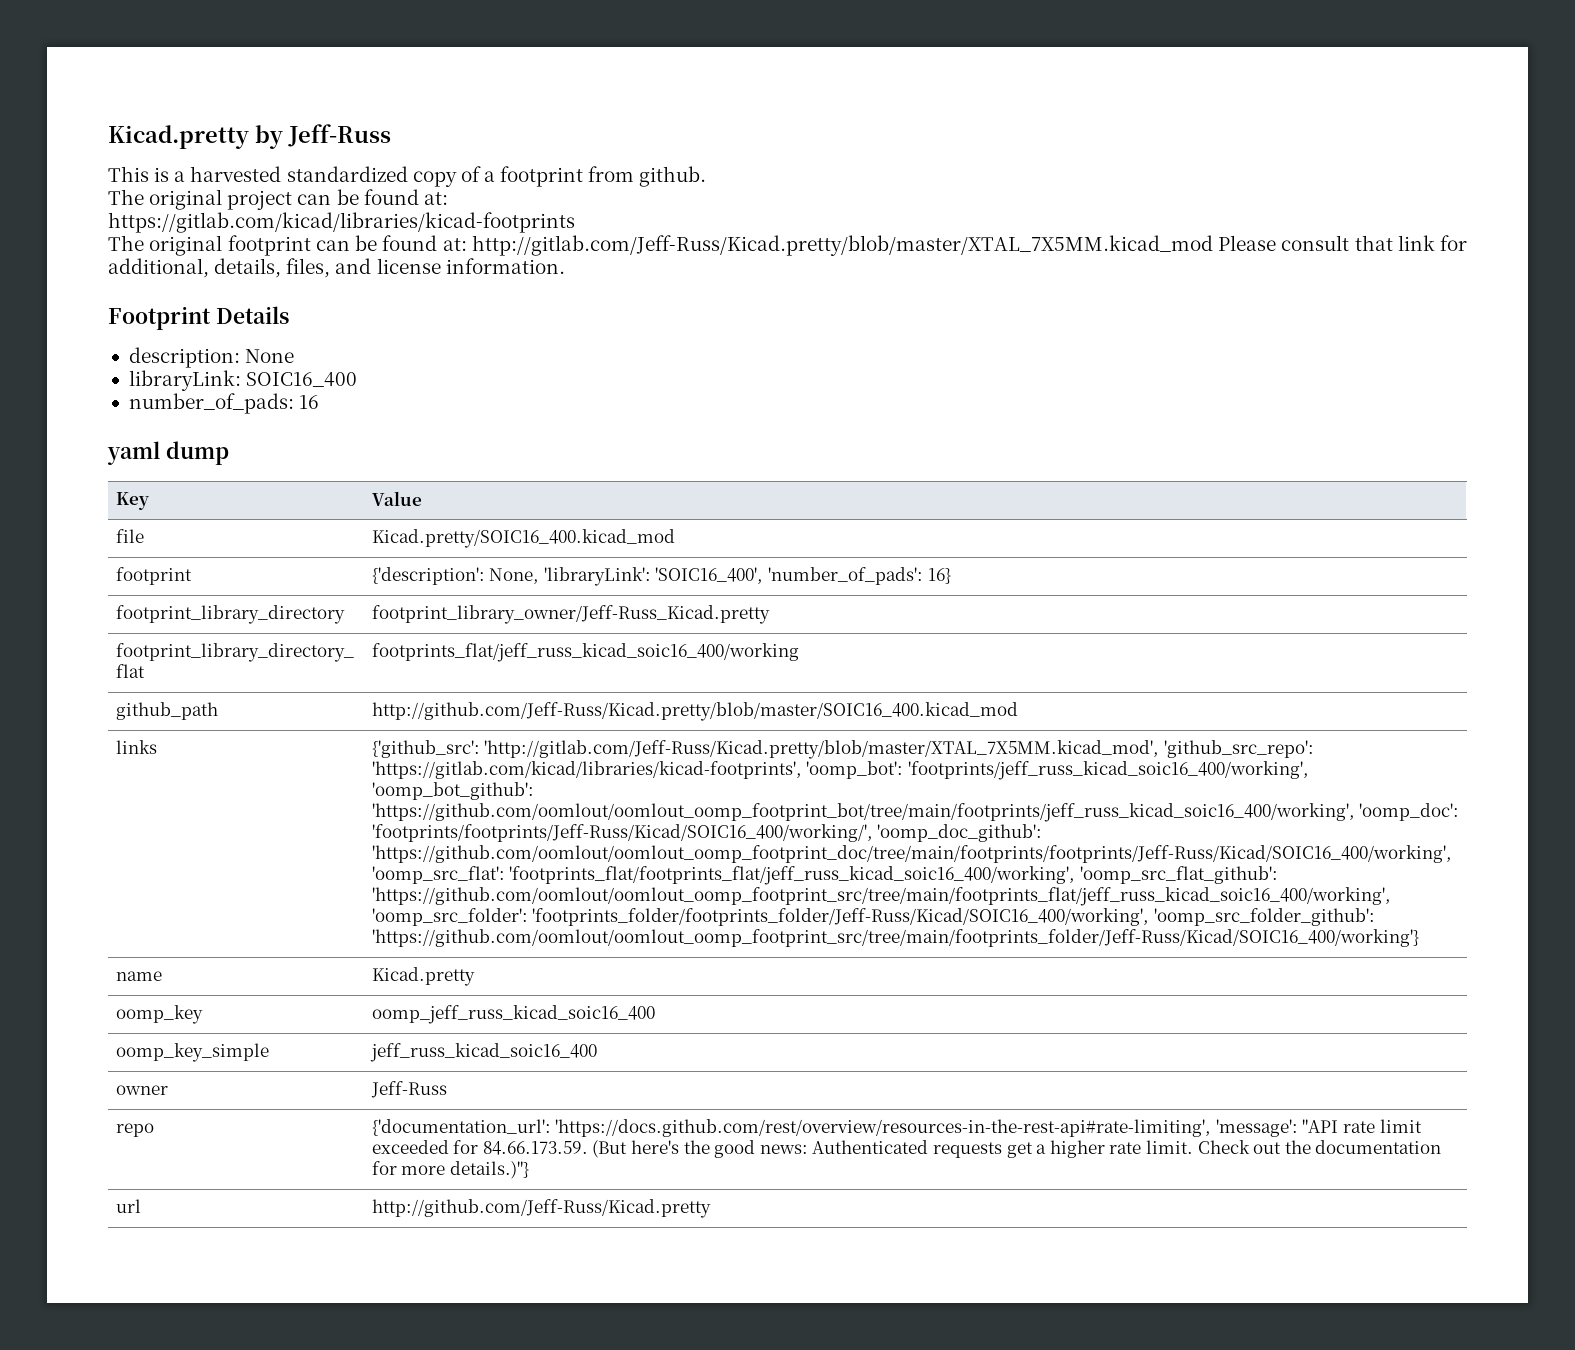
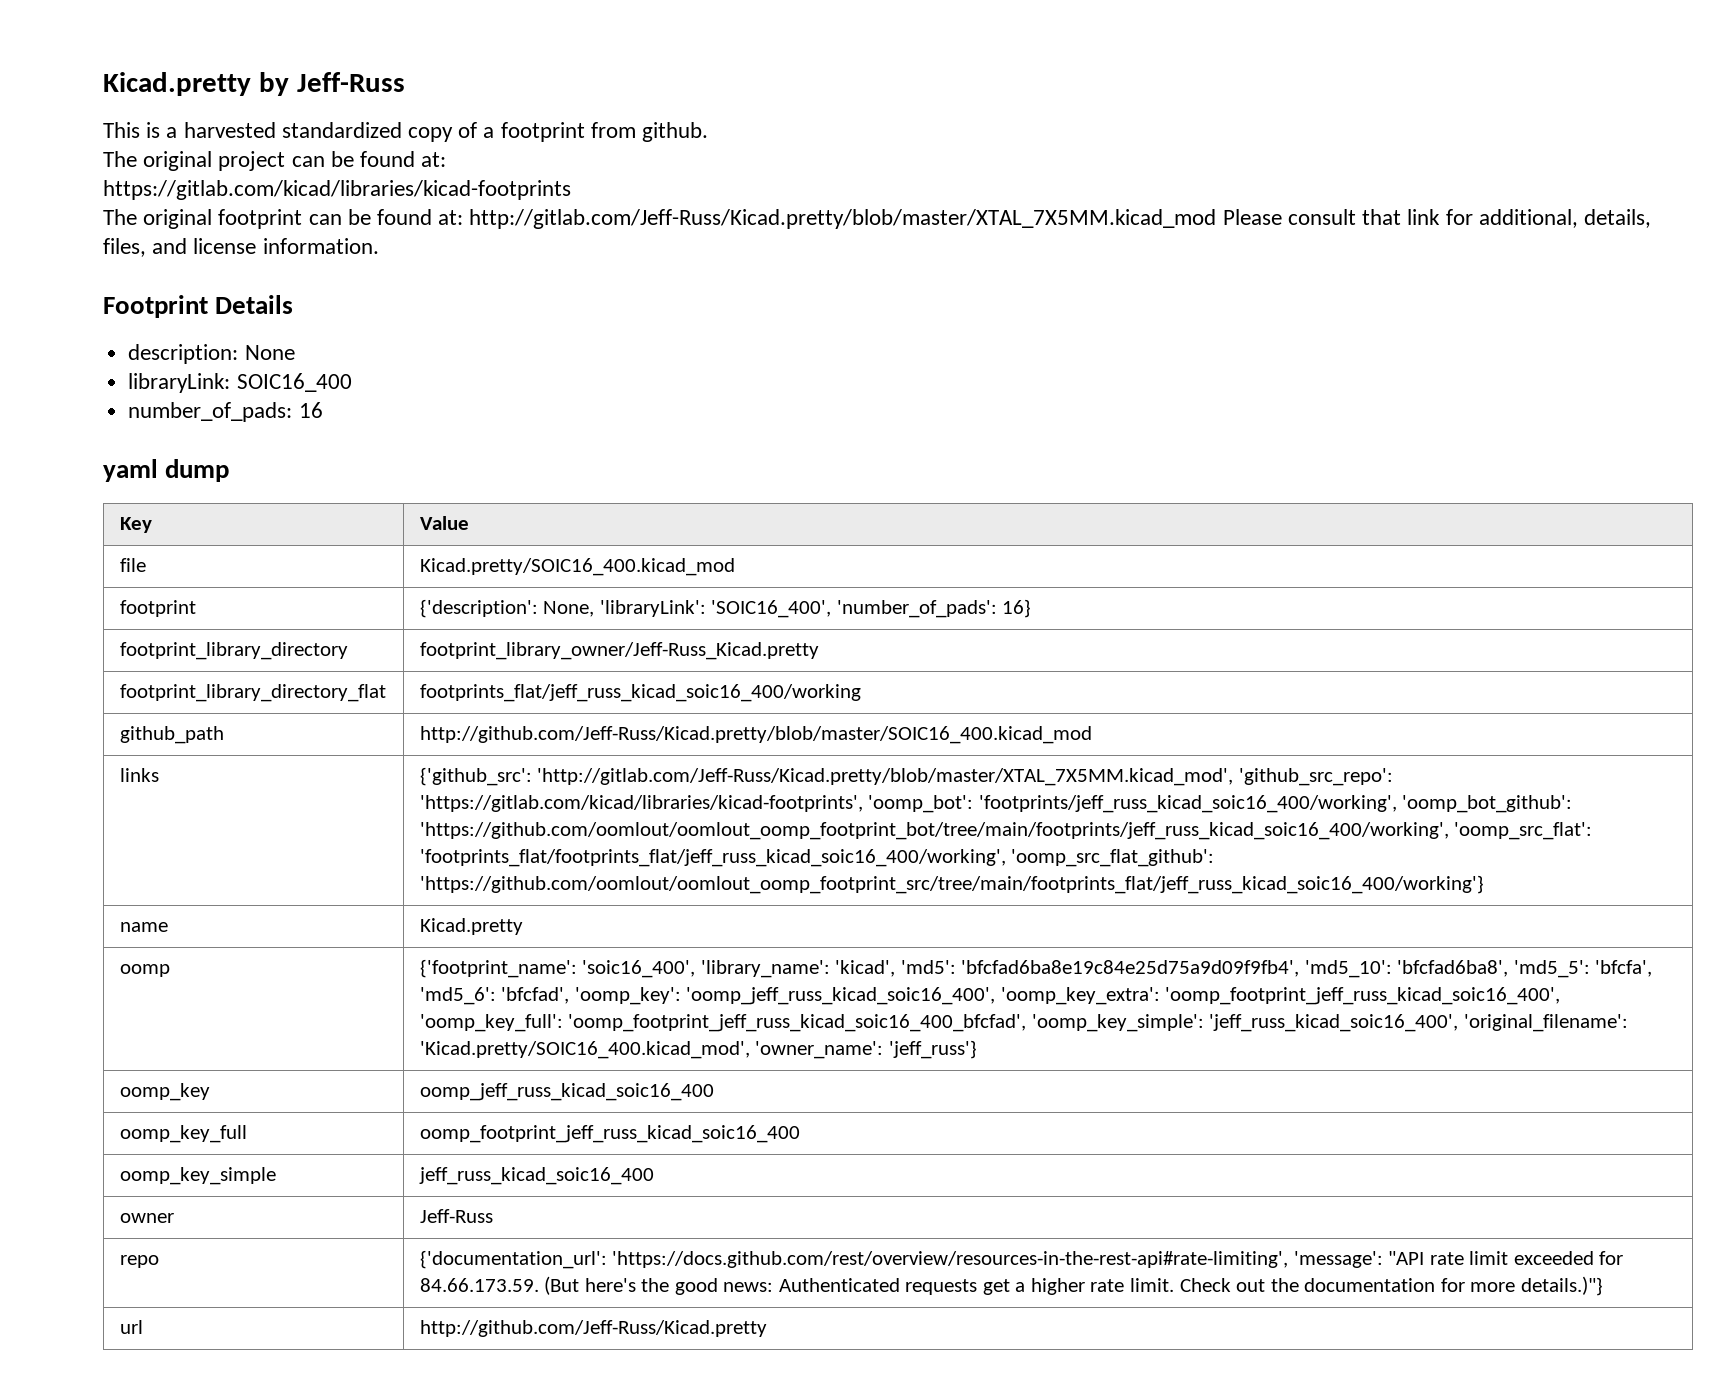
[1359,803,1460,821] [371,824,1043,842] [371,845,1452,863] [371,866,1278,885] [371,887,1391,906] [371,908,1375,926] [371,929,1419,947] [115,971,162,981] [371,967,475,986] 'oomp_doc': 'footprints/footprints/Jeff-Russ/Kicad/SOIC16_400/working/', 'oomp_doc_github': 'https://github.com/oomlout/oomlout_oomp_footprint_doc/tree/main/footprints/footprints/Jeff-Russ/Kicad/SOIC16_400/working', 'oomp_src_flat': 'footprints_flat/footprints_flat/jeff_russ_kicad_soic16_400/working', 'oomp_src_flat_github': 'https://github.com/oomlout/oomlout_oomp_footprint_src/tree/main/footprints_flat/jeff_russ_kicad_soic16_400/working', 'oomp_src_folder': 'footprints_folder/footprints_folder/Jeff-Russ/Kicad/SOIC16_400/working', 'oomp_src_folder_github': 'https://github.com/oomlout/oomlout_oomp_footprint_src/tree/main/footprints_folder/Jeff-Russ/Kicad/SOIC16_400/working'} // name | Kicad.pretty -> [1454,822,1593,840] [419,849,1215,867] [419,875,1484,894] [119,922,168,932] [419,918,523,935] [119,964,170,977] [419,959,1653,978] [419,987,1561,1005] [419,1014,1628,1032] [419,1040,977,1059] 'oomp_src_flat': 'footprints_flat/footprints_flat/jeff_russ_kicad_soic16_400/working', 'oomp_src_flat_github': 'https://github.com/oomlout/oomlout_oomp_footprint_src/tree/main/footprints_flat/jeff_russ_kicad_soic16_400/working'} // name | Kicad.pretty // oomp | {'footprint_name': 'soic16_400', 'library_name': 'kicad', 'md5': 'bfcfad6ba8e19c84e25d75a9d09f9fb4', 'md5_10': 'bfcfad6ba8', 'md5_5': 'bfcfa', 'md5_6': 'bfcfad', 'oomp_key': 'oomp_jeff_russ_kicad_soic16_400', 'oomp_key_extra': 'oomp_footprint_jeff_russ_kicad_soic16_400', 'oomp_key_full': 'oomp_footprint_jeff_russ_kicad_soic16_400_bfcfad', 'oomp_key_simple': 'jeff_russ_kicad_soic16_400', 'original_filename': 'Kicad.pretty/SOIC16_400.kicad_mod', 'owner_name': 'jeff_russ'}
(655, 1014) none -> [119,1125,247,1143] [419,1125,800,1143] // oomp_key_full | oomp_footprint_jeff_russ_kicad_soic16_400

